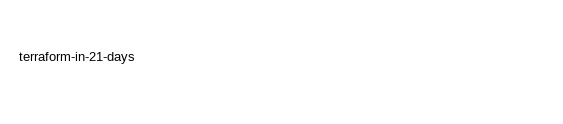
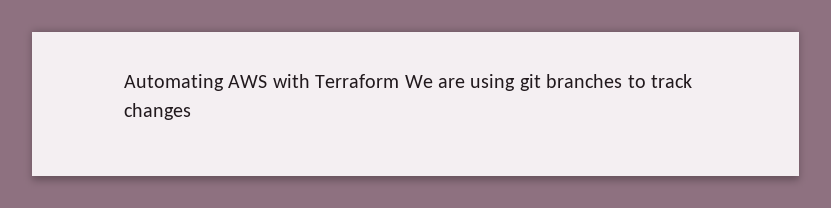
[19,52,135,64] terraform-in-21-days -> [124,74,692,91] [124,103,191,120] Automating AWS with Terraform We are using git branches to track changes

